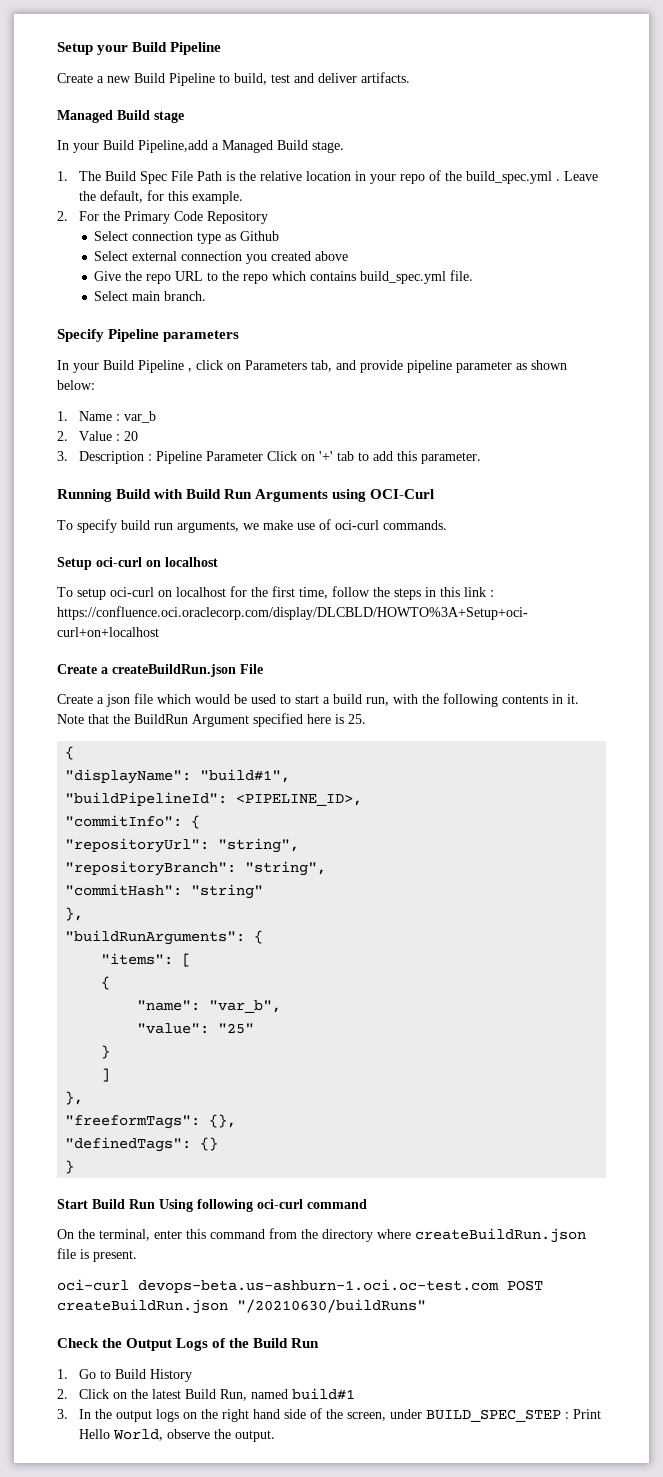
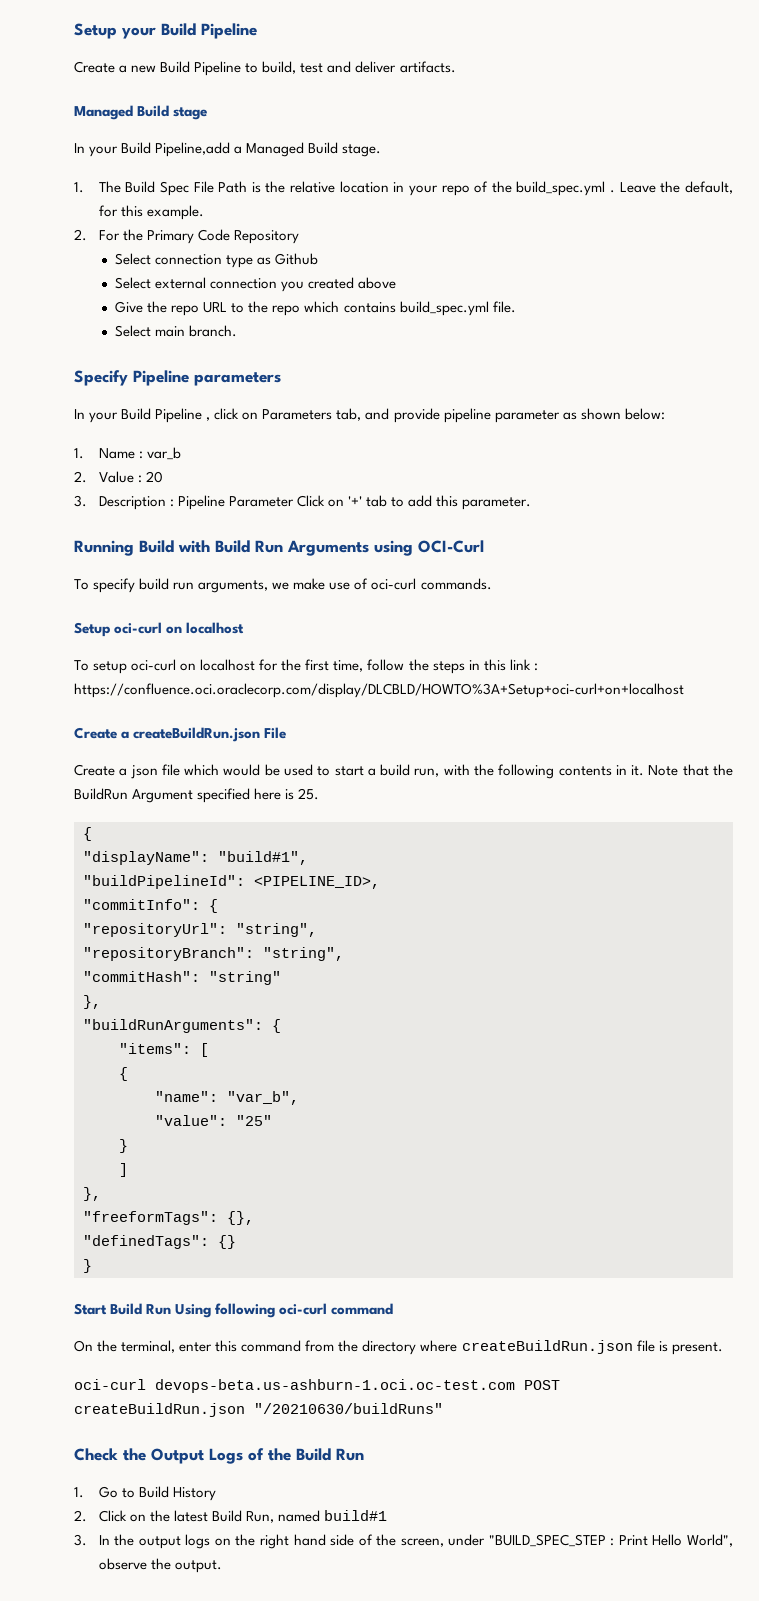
[425,1409,561,1422] BUILD_SPEC_STEP -> [488,1534,606,1547] "BUILD_SPEC_STEP
[112,1429,163,1441] World, -> [686,1534,733,1547] World",

